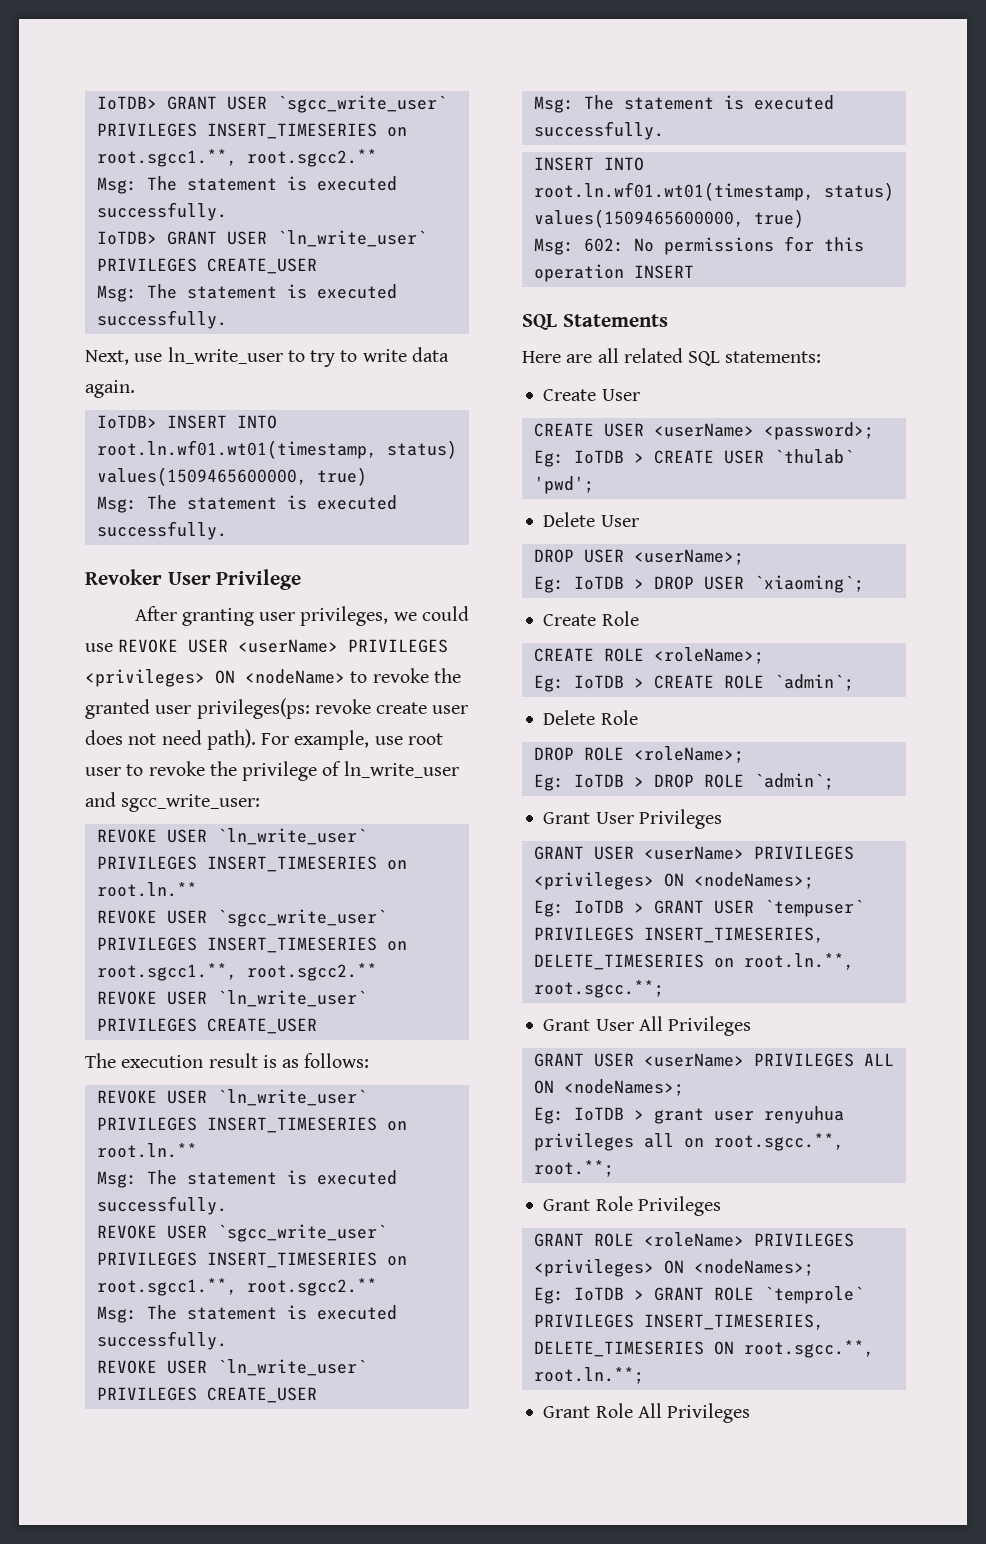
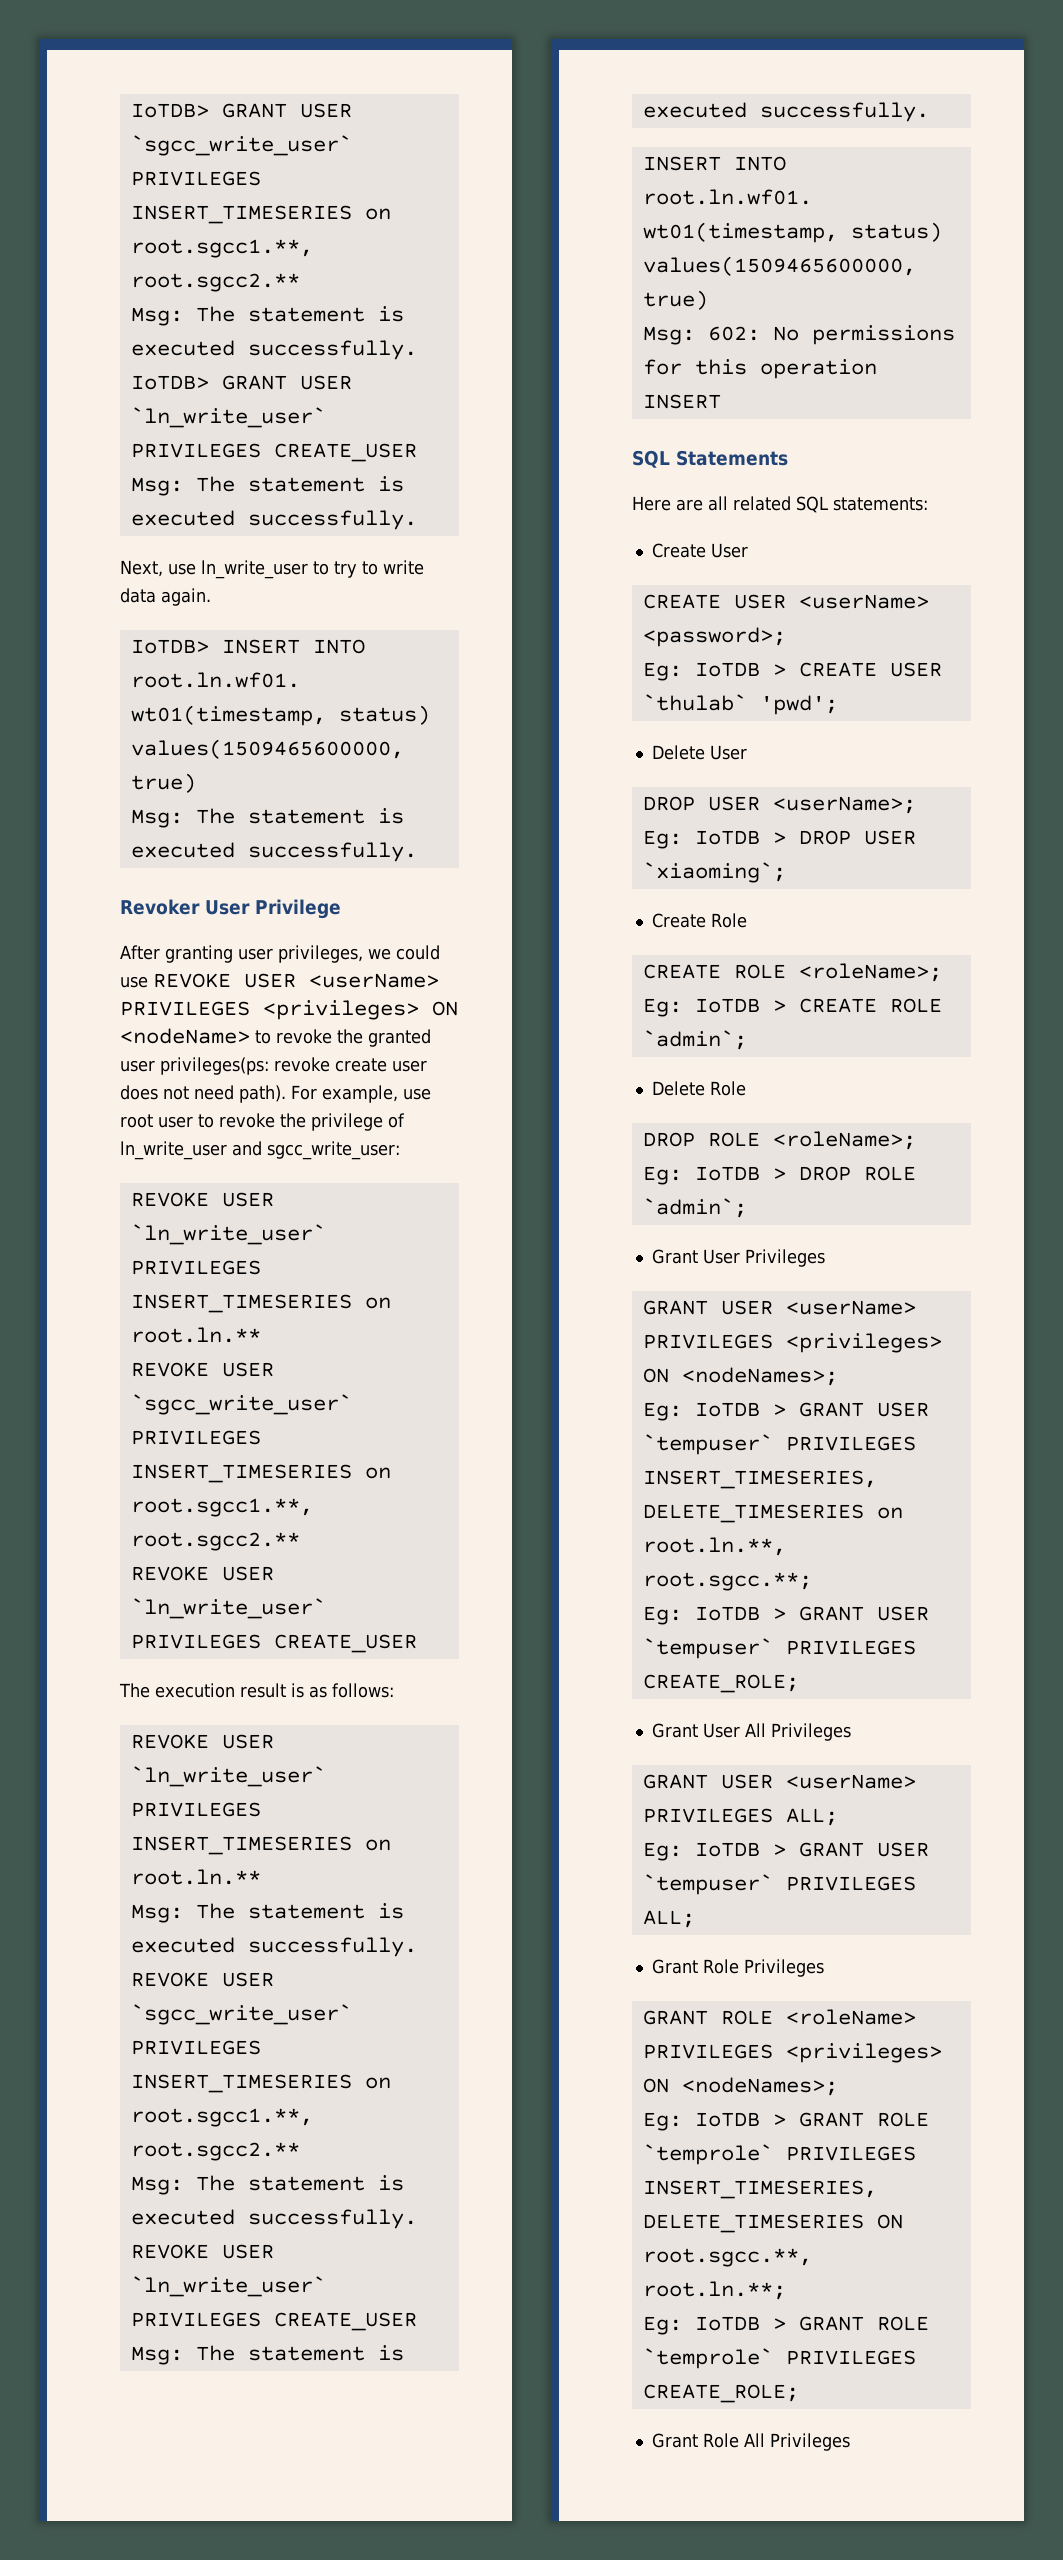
(664, 989) none -> [642,1606,929,1625] [642,1638,916,1659] [642,1674,799,1693] // Eg: IoTDB > GRANT USER `tempuser` PRIVILEGES CREATE_ROLE;
[863,1053,894,1066] [533,1079,684,1096] [533,1106,844,1124] [533,1133,844,1151] [533,1160,614,1177] ALL ON <nodeNames>; // Eg: IoTDB > grant user renyuhua privileges all on root.sgcc.**, root.**; -> [785,1808,838,1826] [642,1842,929,1861] [642,1874,916,1895] [642,1910,695,1928] ALL; // Eg: IoTDB > GRANT USER `tempuser` PRIVILEGES ALL;
(644, 1375) none -> [642,2316,929,2335] [642,2348,916,2369] [642,2384,799,2403] // Eg: IoTDB > GRANT ROLE `temprole` PRIVILEGES CREATE_ROLE;

